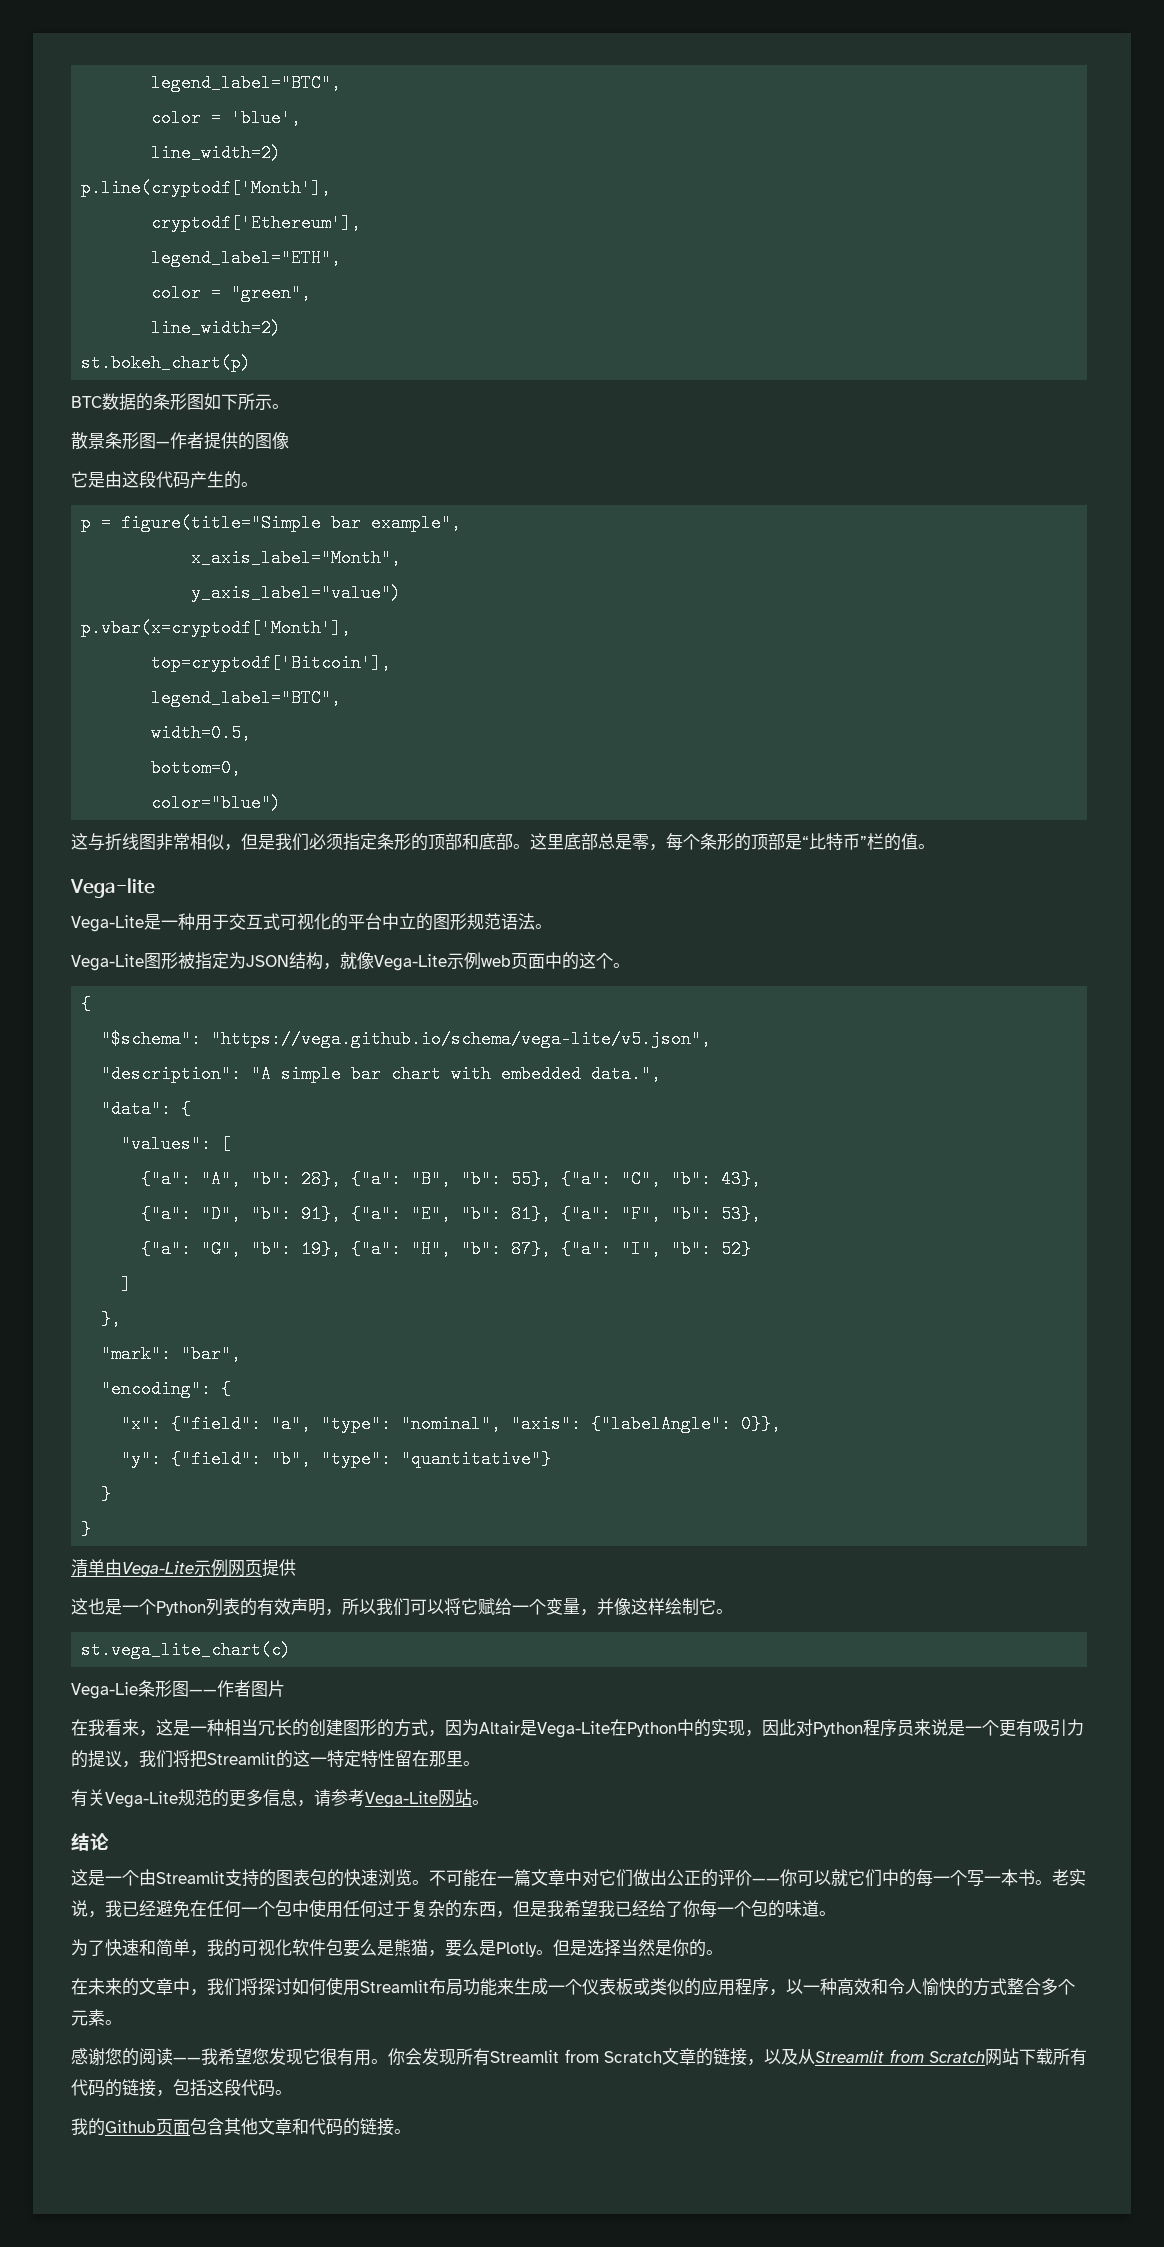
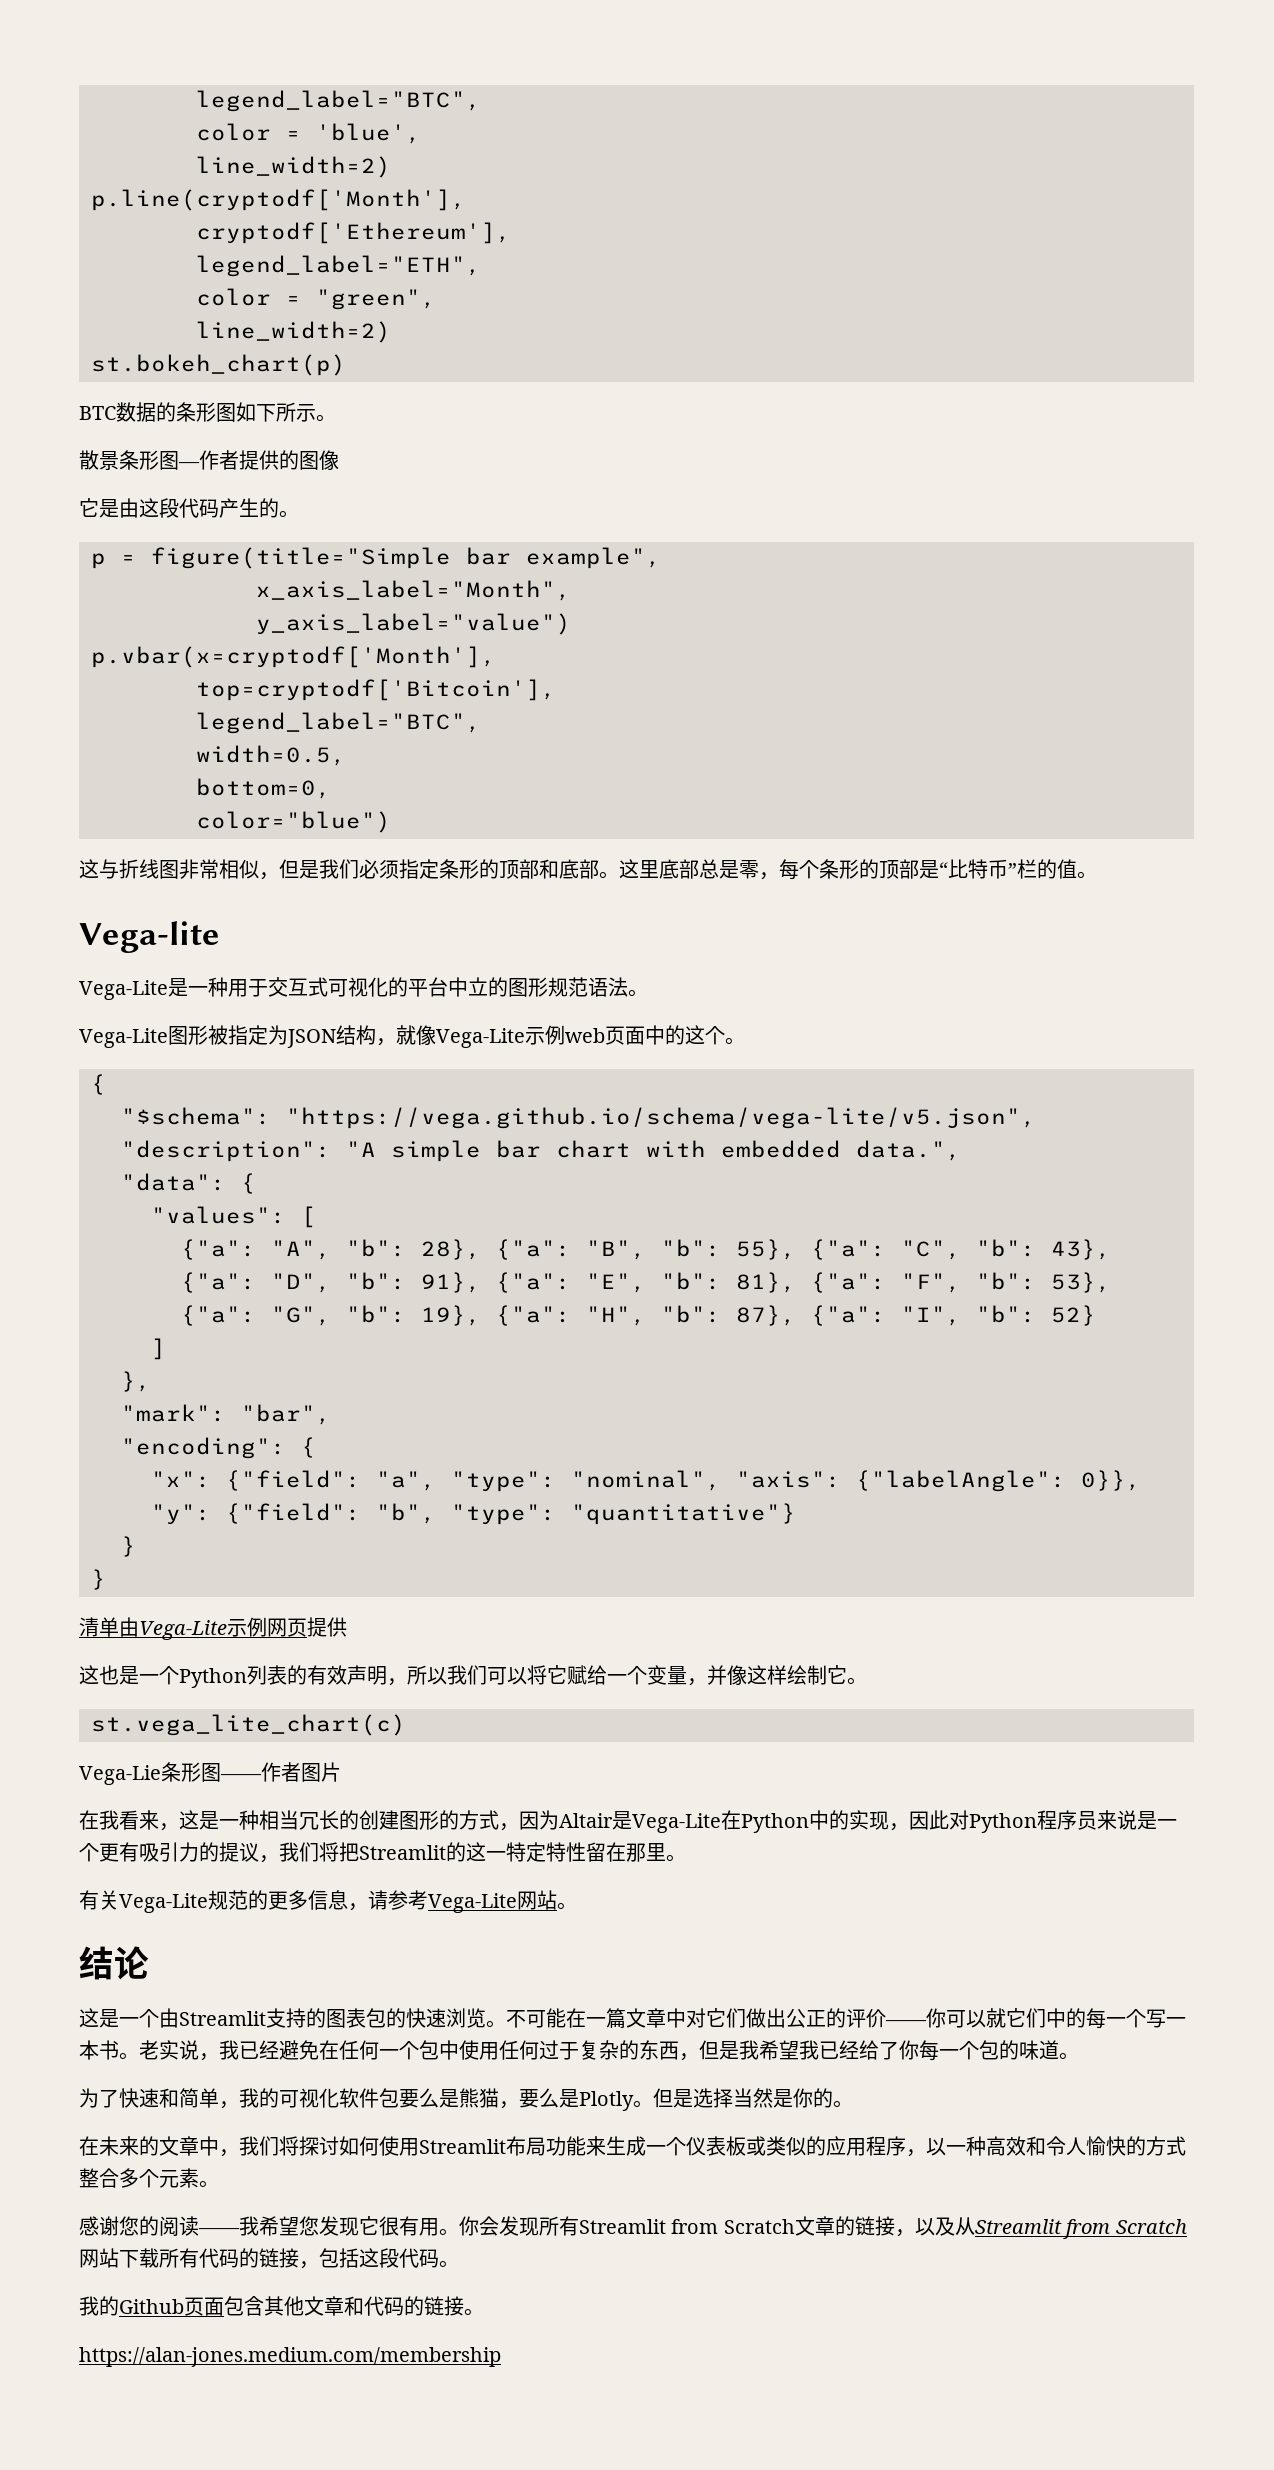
(411, 2131) none -> [79,2347,501,2367] // https://alan-jones.medium.com/membership

